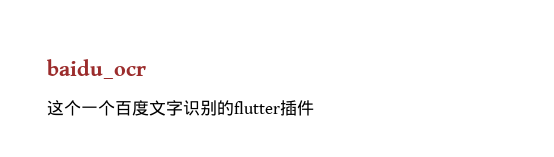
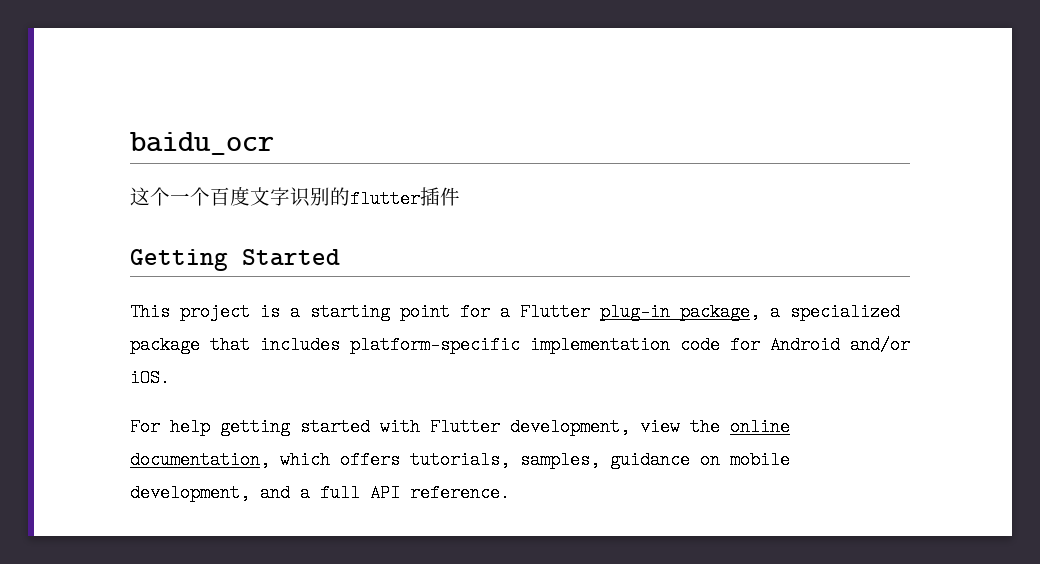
(314, 108) none -> [130,249,340,271] [130,303,900,321] [130,336,910,354] [130,369,170,387] [130,418,790,436] [130,451,790,469] [130,484,510,502] // Getting Started // This project is a starting point for a Flutter plug-in package, a specialized package that includes platform-specific implementation code for Android and/or iOS. // For help getting started with Flutter development, view the online documentation, which offers tutorials, samples, guidance on mobile development, and a full API reference.

